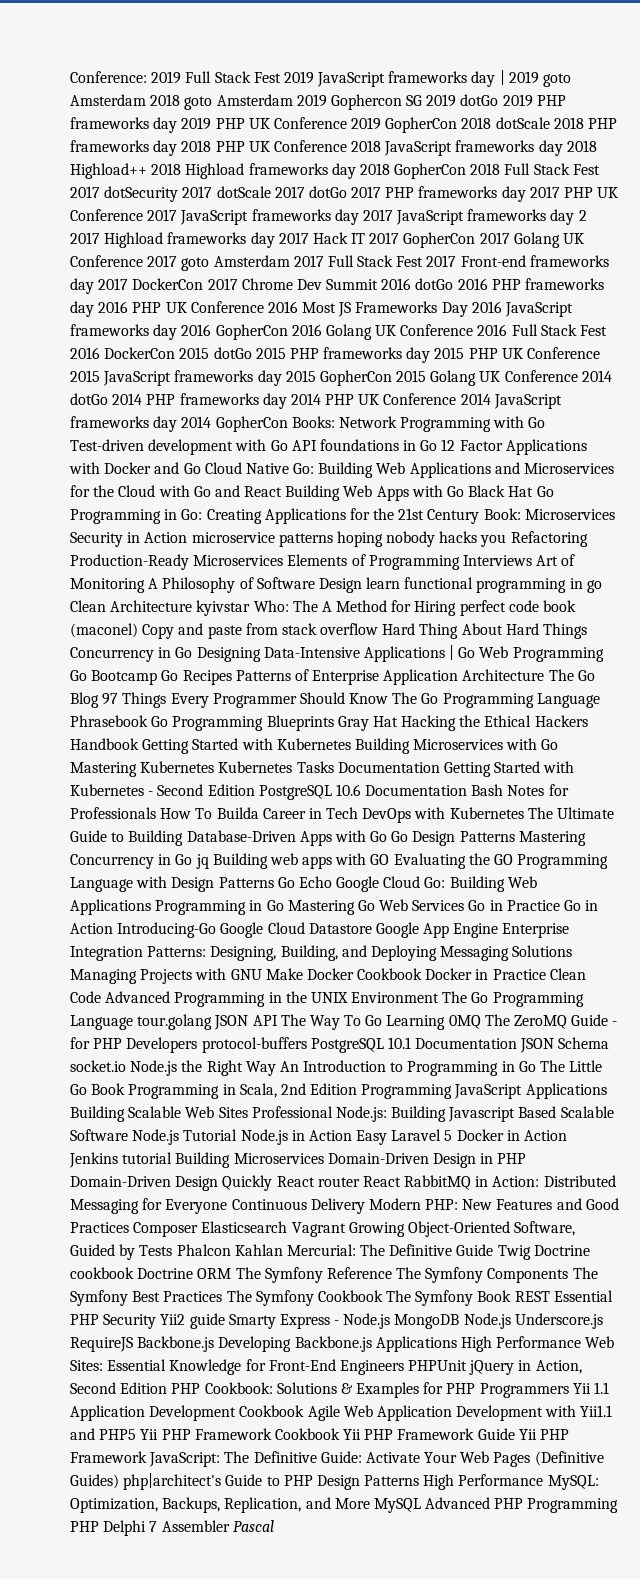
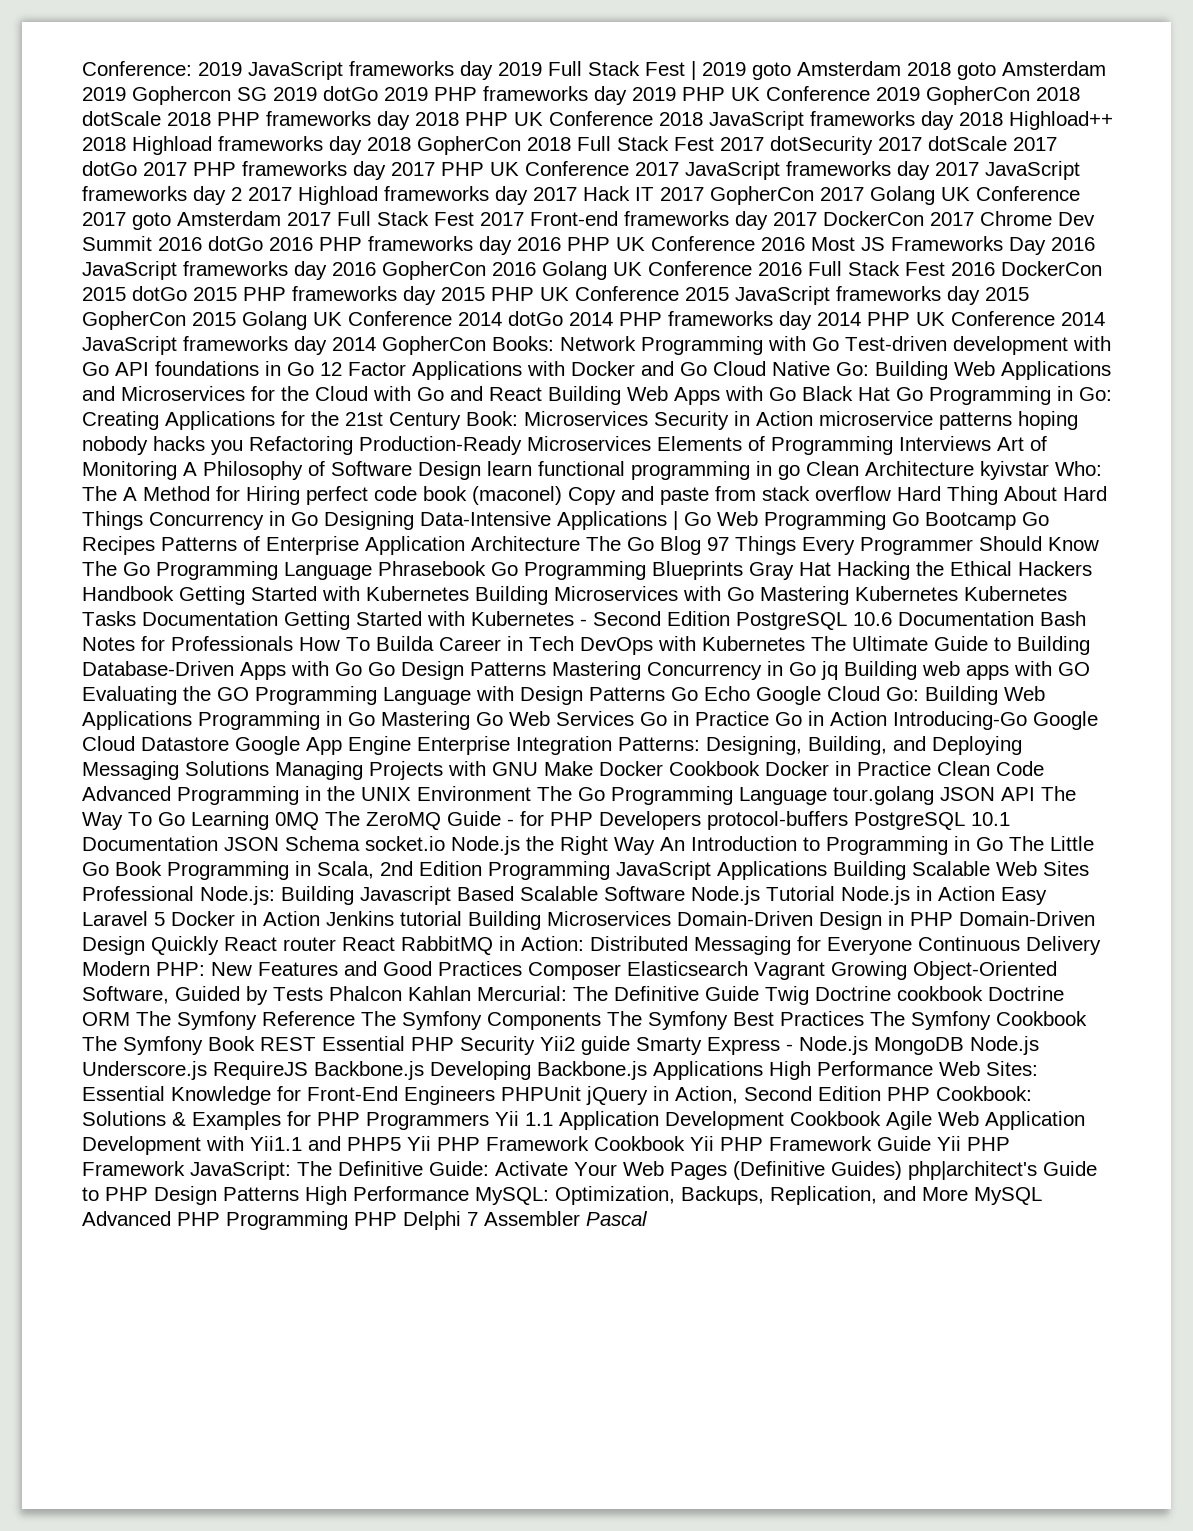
[185,71,496,87] Full Stack Fest 2019 JavaScript frameworks day -> [248,61,685,80] JavaScript frameworks day 2019 Full Stack Fest

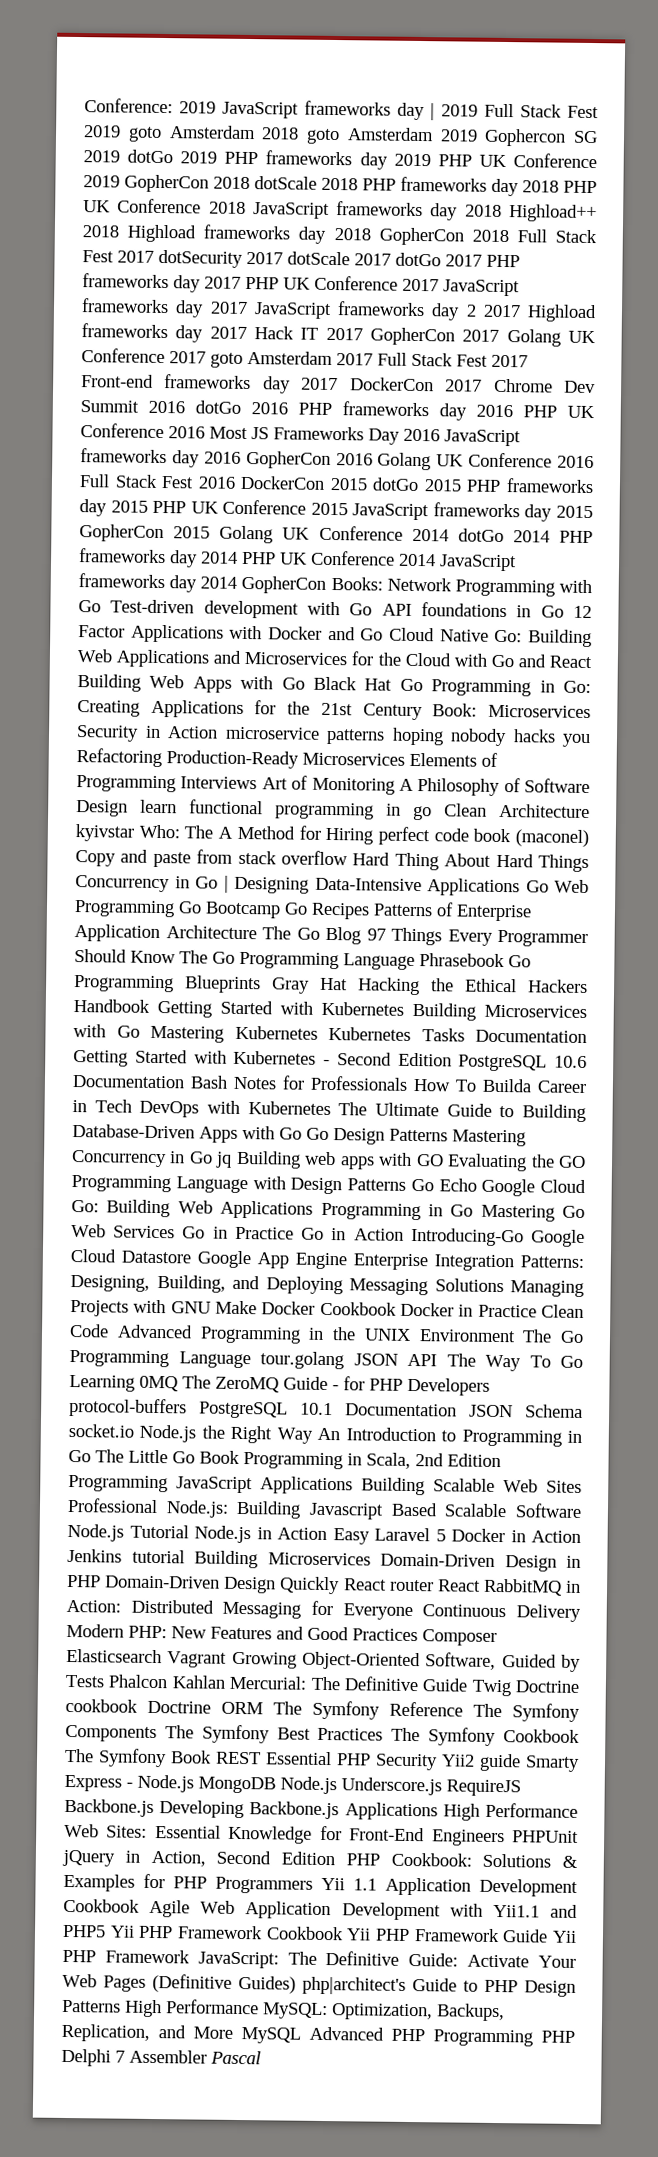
(493, 70) none -> [430,103,435,121] |
[691,61,696,80] | -> (599, 112) none
(318, 519) none -> [223,875,229,893] |
[673,511,678,530] | -> (520, 887) none

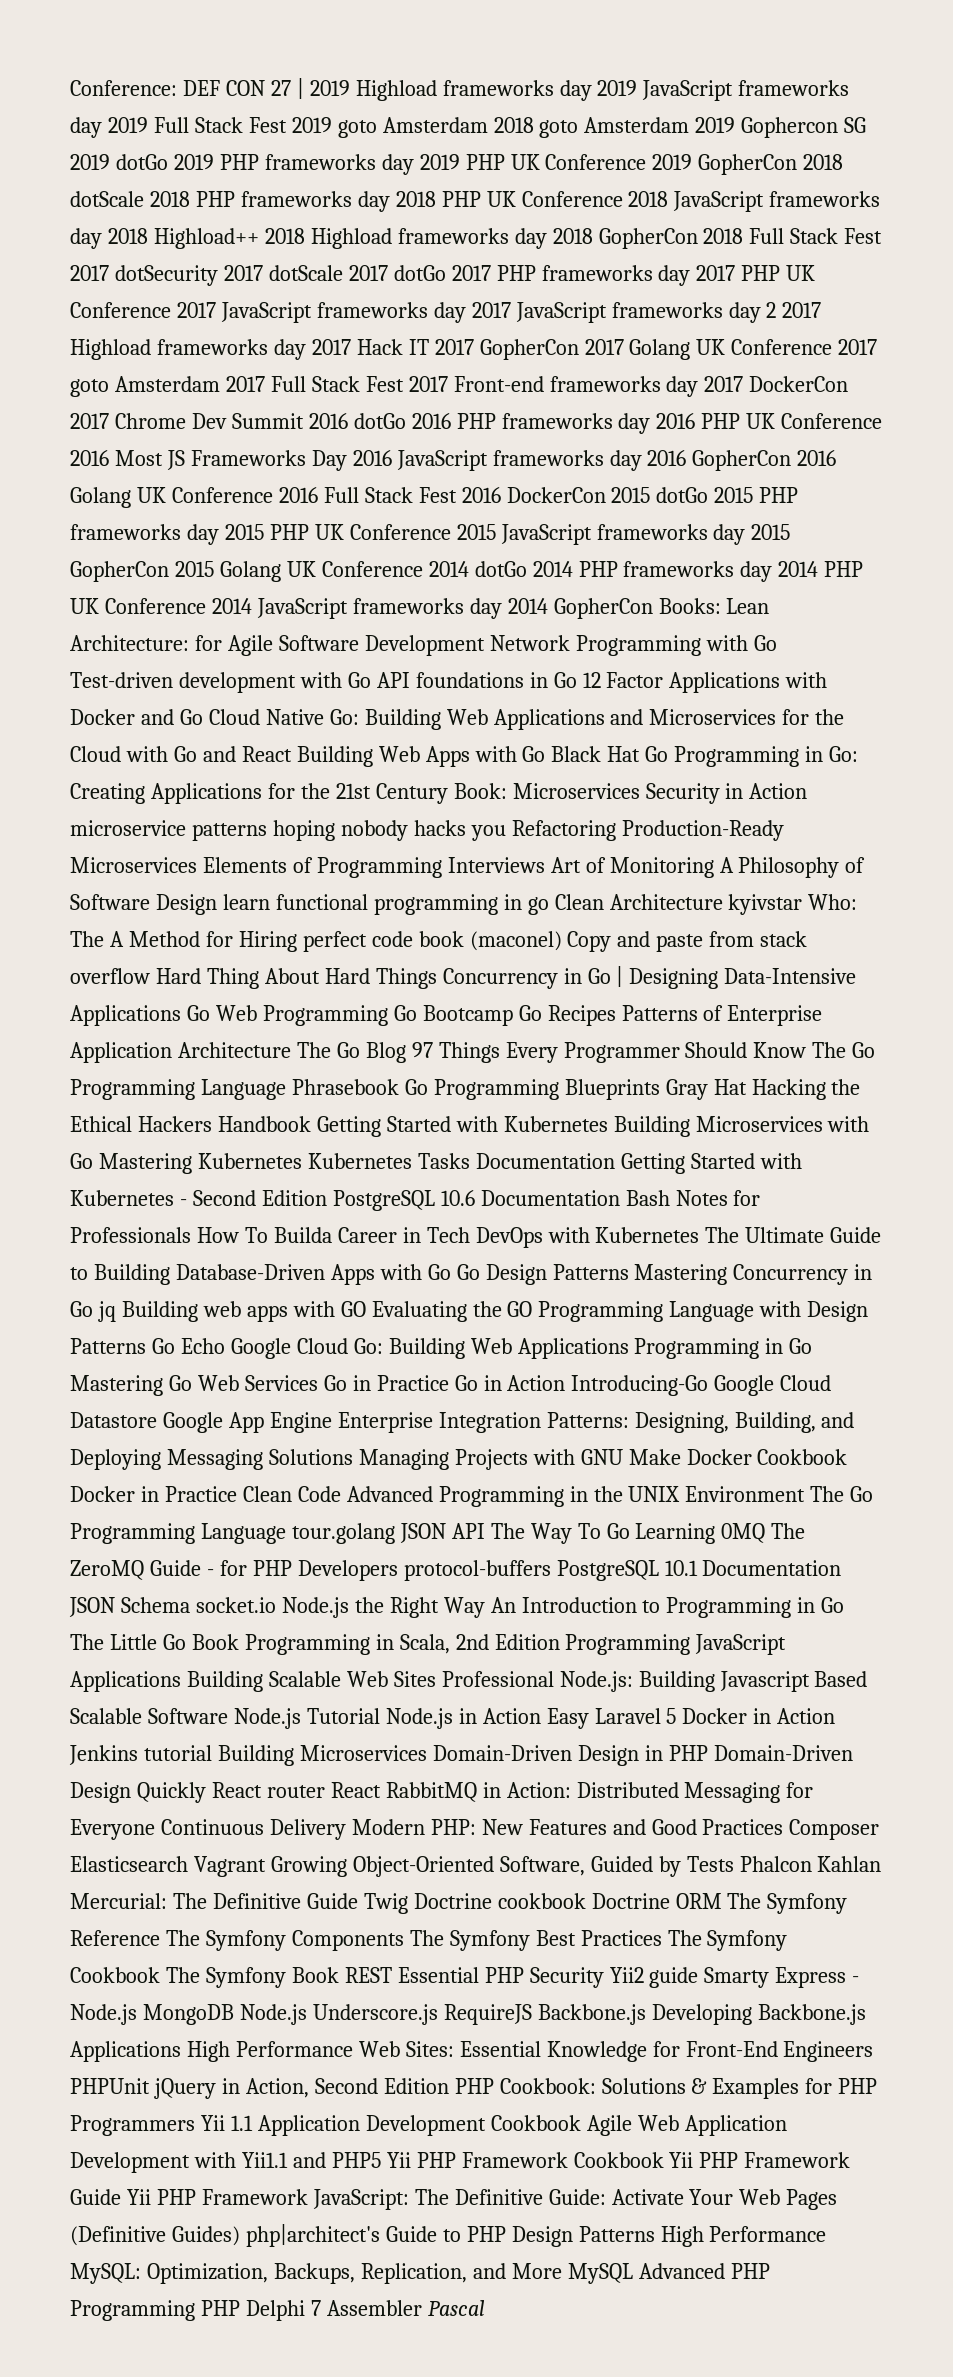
(173, 106) none -> [182,78,592,101] DEF CON 27 | 2019 Highload frameworks day
[430,103,435,121] | -> (102, 127) none
(383, 583) none -> [726,598,770,614] [70,635,485,656] Lean Architecture: for Agile Software Development

